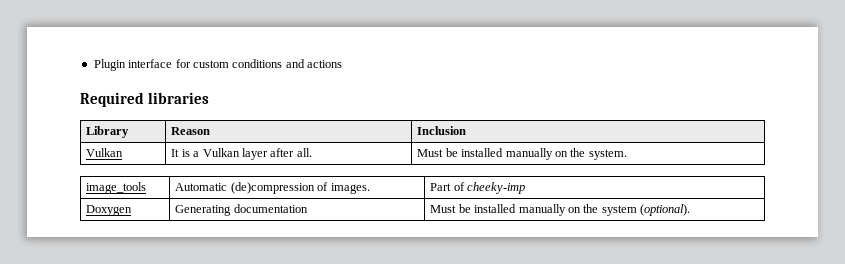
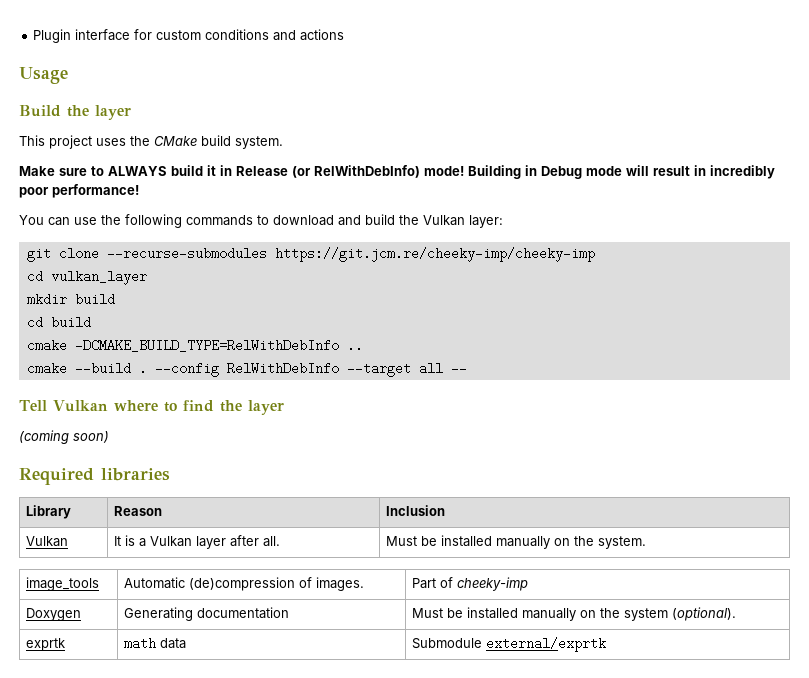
(342, 64) none -> [19,67,68,84] [19,105,131,120] [19,135,283,149] [19,165,775,179] [19,184,139,198] [19,214,503,228] [26,247,595,262] [26,270,147,285] [26,293,115,306] [26,316,91,329] [26,339,363,352] [26,362,467,377] [19,400,284,415] [19,430,109,444] // Usage // Build the layer // This project uses the CMake build system. // Make sure to ALWAYS build it in Release (or RelWithDebInfo) mode! Building in Debug mode will result in incredibly poor performance! // You can use the following commands to download and build the Vulkan layer: // git clone --recurse-submodules https://git.jcm.re/cheeky-imp/cheeky-imp // cd vulkan_layer // mkdir build // cd build // cmake -DCMAKE_BUILD_TYPE=RelWithDebInfo .. // cmake --build . --config RelWithDebInfo --target all -- // Tell Vulkan where to find the layer // (coming soon)
(691, 210) none -> [26,638,66,651] [124,637,187,650] [412,637,607,652] // exprtk | math data | Submodule external/exprtk

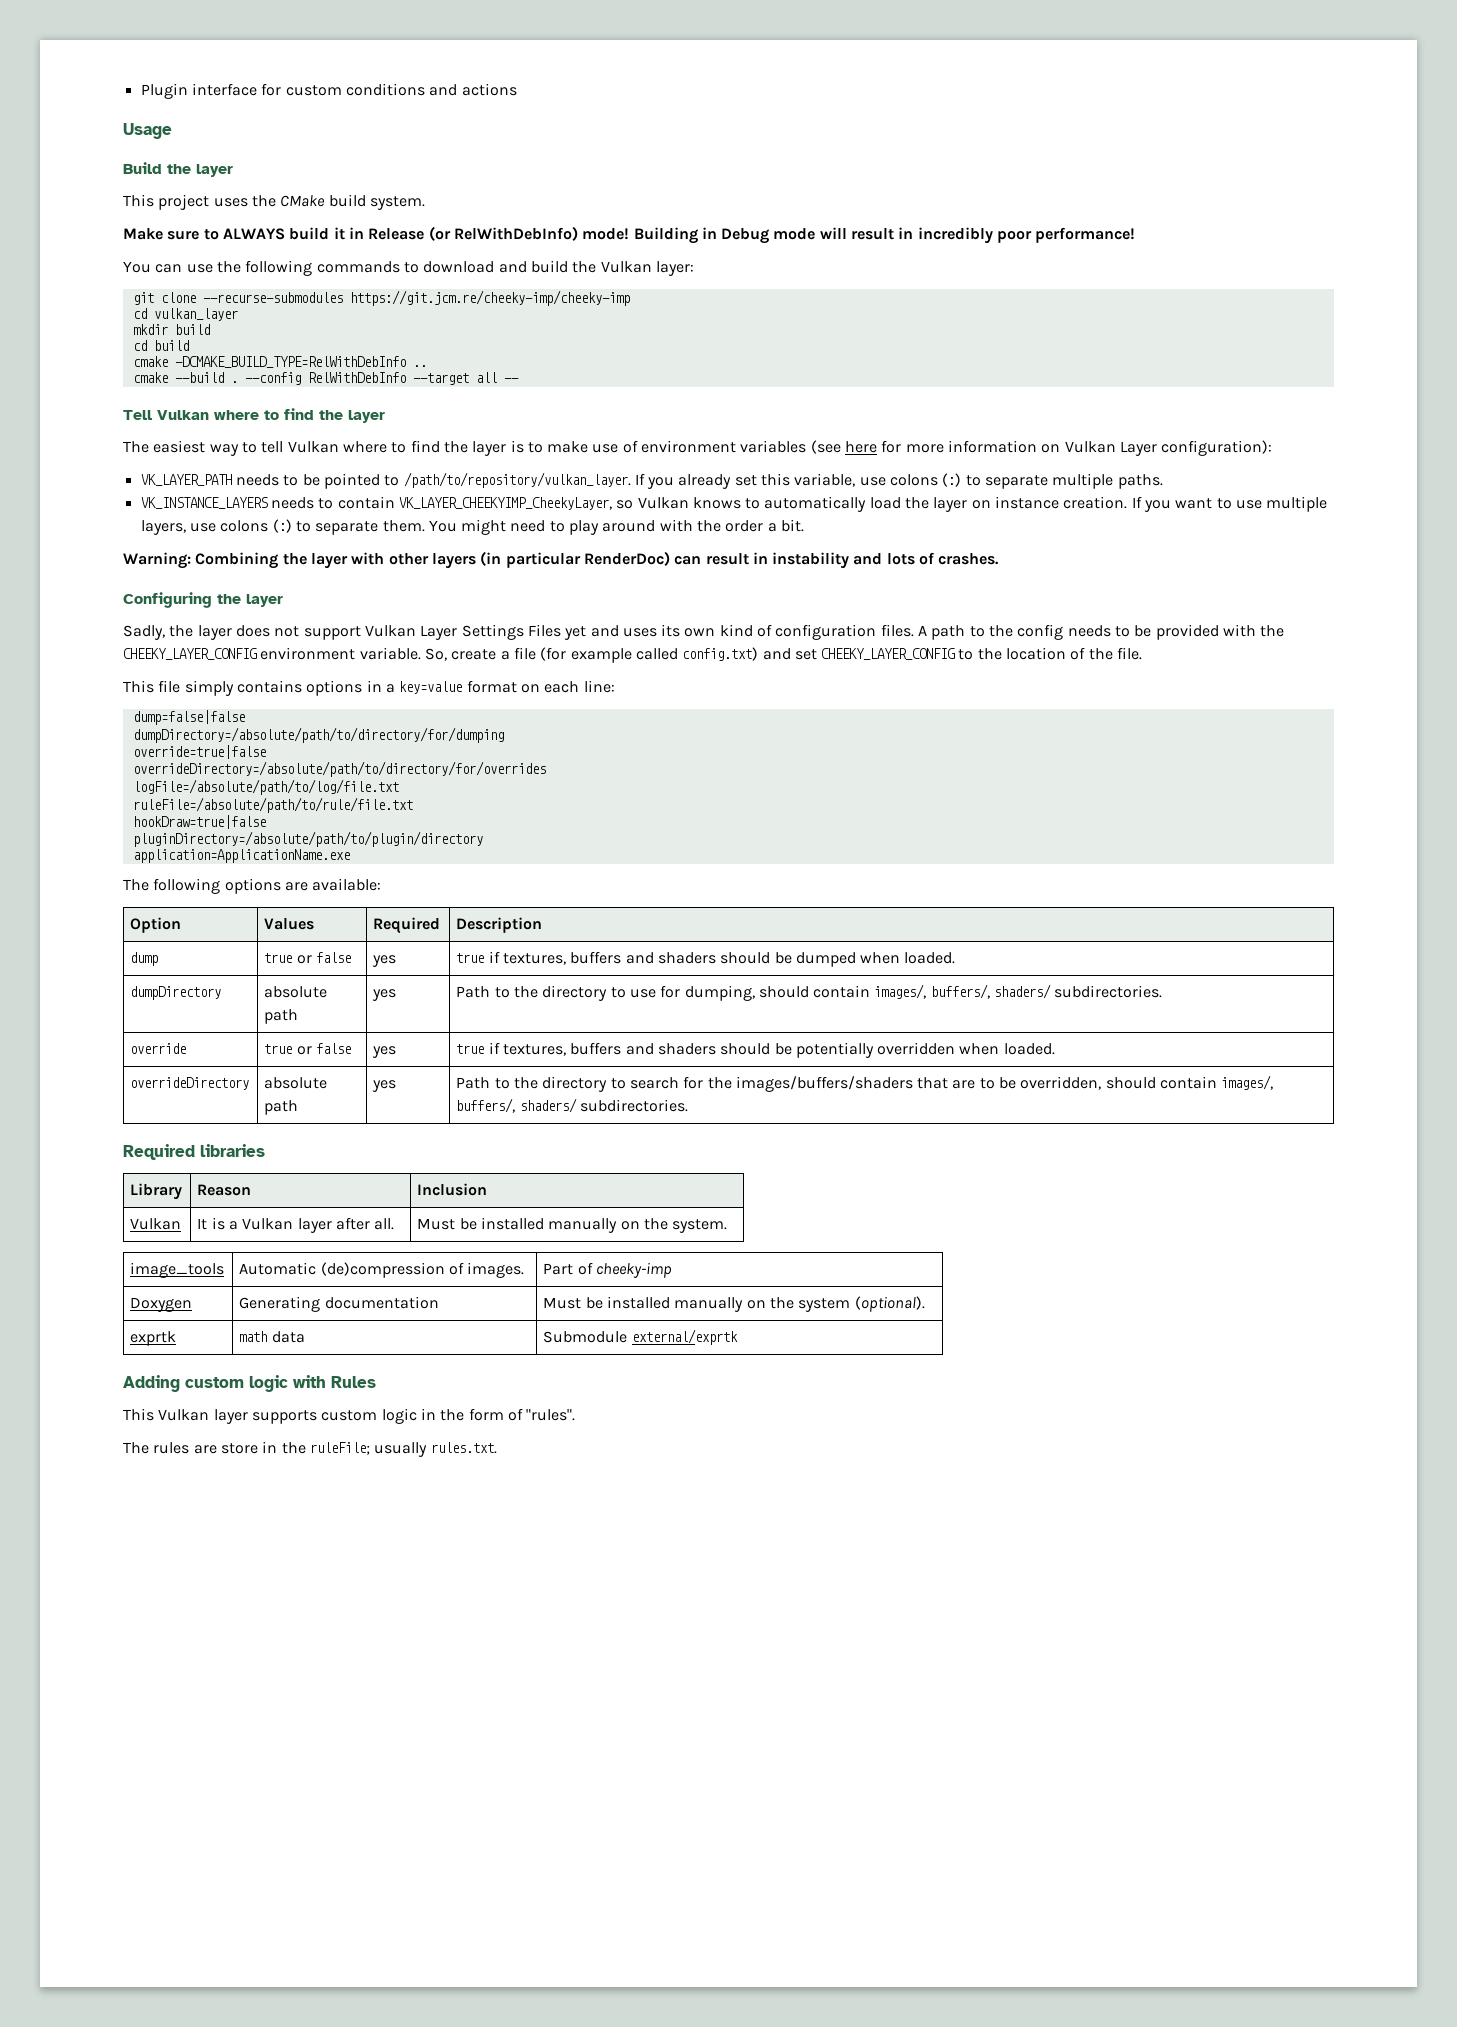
[19,430,109,444] (coming soon) -> [123,440,1273,456] [140,472,1163,489] [140,496,1328,512] [140,519,805,535] [123,551,1000,569] [123,592,283,608] [123,624,1285,640] [123,647,1143,663] [123,680,615,696] [132,710,245,725] [132,727,504,743] [132,745,266,759] [132,761,546,777] [132,779,399,795] [132,797,413,813] [132,815,266,829] [132,831,483,847] [132,849,350,863] [123,878,382,894] [130,917,182,933] [264,918,315,930] [373,917,441,934] [456,917,543,933] [130,952,159,966] [264,952,351,964] [372,955,397,967] [456,951,956,967] [130,986,222,1000] [264,986,328,998] [264,1009,299,1024] [372,989,397,1001] [456,984,1163,1001] [130,1043,187,1054] [264,1043,351,1055] [372,1046,397,1058] [456,1042,1055,1058] [130,1077,250,1090] [264,1077,328,1089] [264,1100,299,1115] [372,1080,397,1092] [456,1075,1274,1092] [456,1098,688,1113] The easiest way to tell Vulkan where to find the layer is to make use of environment variables (see here for more information on Vulkan Layer configuration): // VK_LAYER_PATH needs to be pointed to /path/to/repository/vulkan_layer. If you already set this variable, use colons (:) to separate multiple paths. // VK_INSTANCE_LAYERS needs to contain VK_LAYER_CHEEKYIMP_CheekyLayer, so Vulkan knows to automatically load the layer on instance creation. If you want to use multiple layers, use colons (:) to separate them. You might need to play around with the order a bit. // Warning: Combining the layer with other layers (in particular RenderDoc) can result in instability and lots of crashes. // Configuring the layer // Sadly, the layer does not support Vulkan Layer Settings Files yet and uses its own kind of configuration files. A path to the config needs to be provided with the CHEEKY_LAYER_CONFIG environment variable. So, create a file (for example called config.txt) and set CHEEKY_LAYER_CONFIG to the location of the file. // This file simply contains options in a key=value format on each line: // dump=false|false // dumpDirectory=/absolute/path/to/directory/for/dumping // override=true|false // overrideDirectory=/absolute/path/to/directory/for/overrides // logFile=/absolute/path/to/log/file.txt // ruleFile=/absolute/path/to/rule/file.txt // hookDraw=true|false // pluginDirectory=/absolute/path/to/plugin/directory // application=ApplicationName.exe // The following options are available: // Option | Values | Required | Description // dump | true or false | yes | true if textures, buffers and shaders should be dumped when loaded. // dumpDirectory | absolute path | yes | Path to the directory to use for dumping, should contain images/, buffers/, shaders/ subdirectories. // override | true or false | yes | true if textures, buffers and shaders should be potentially overridden when loaded. // overrideDirectory | absolute path | yes | Path to the directory to search for the images/buffers/shaders that are to be overridden, should contain images/, buffers/, shaders/ subdirectories.
(607, 644) none -> [123,1375,376,1392] [123,1408,576,1424] [123,1441,497,1457] // Adding custom logic with Rules // This Vulkan layer supports custom logic in the form of "rules". // The rules are store in the ruleFile; usually rules.txt.

